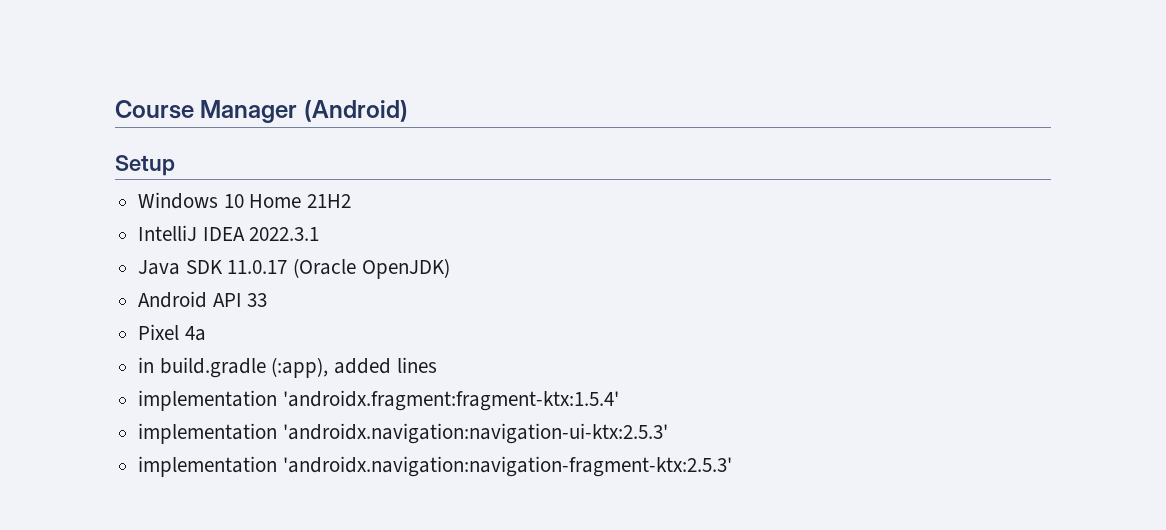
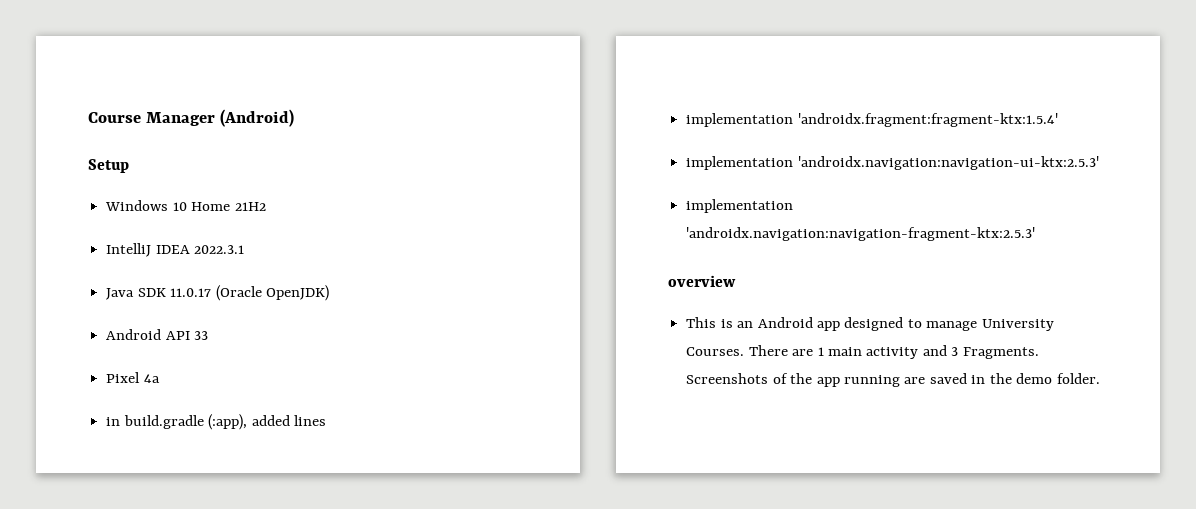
(732, 466) none -> [668,275,736,287] [686,317,1054,331] [686,345,1039,359] [686,373,1100,387] // overview // This is an Android app designed to manage University Courses. There are 1 main activity and 3 Fragments. Screenshots of the app running are saved in the demo folder.

